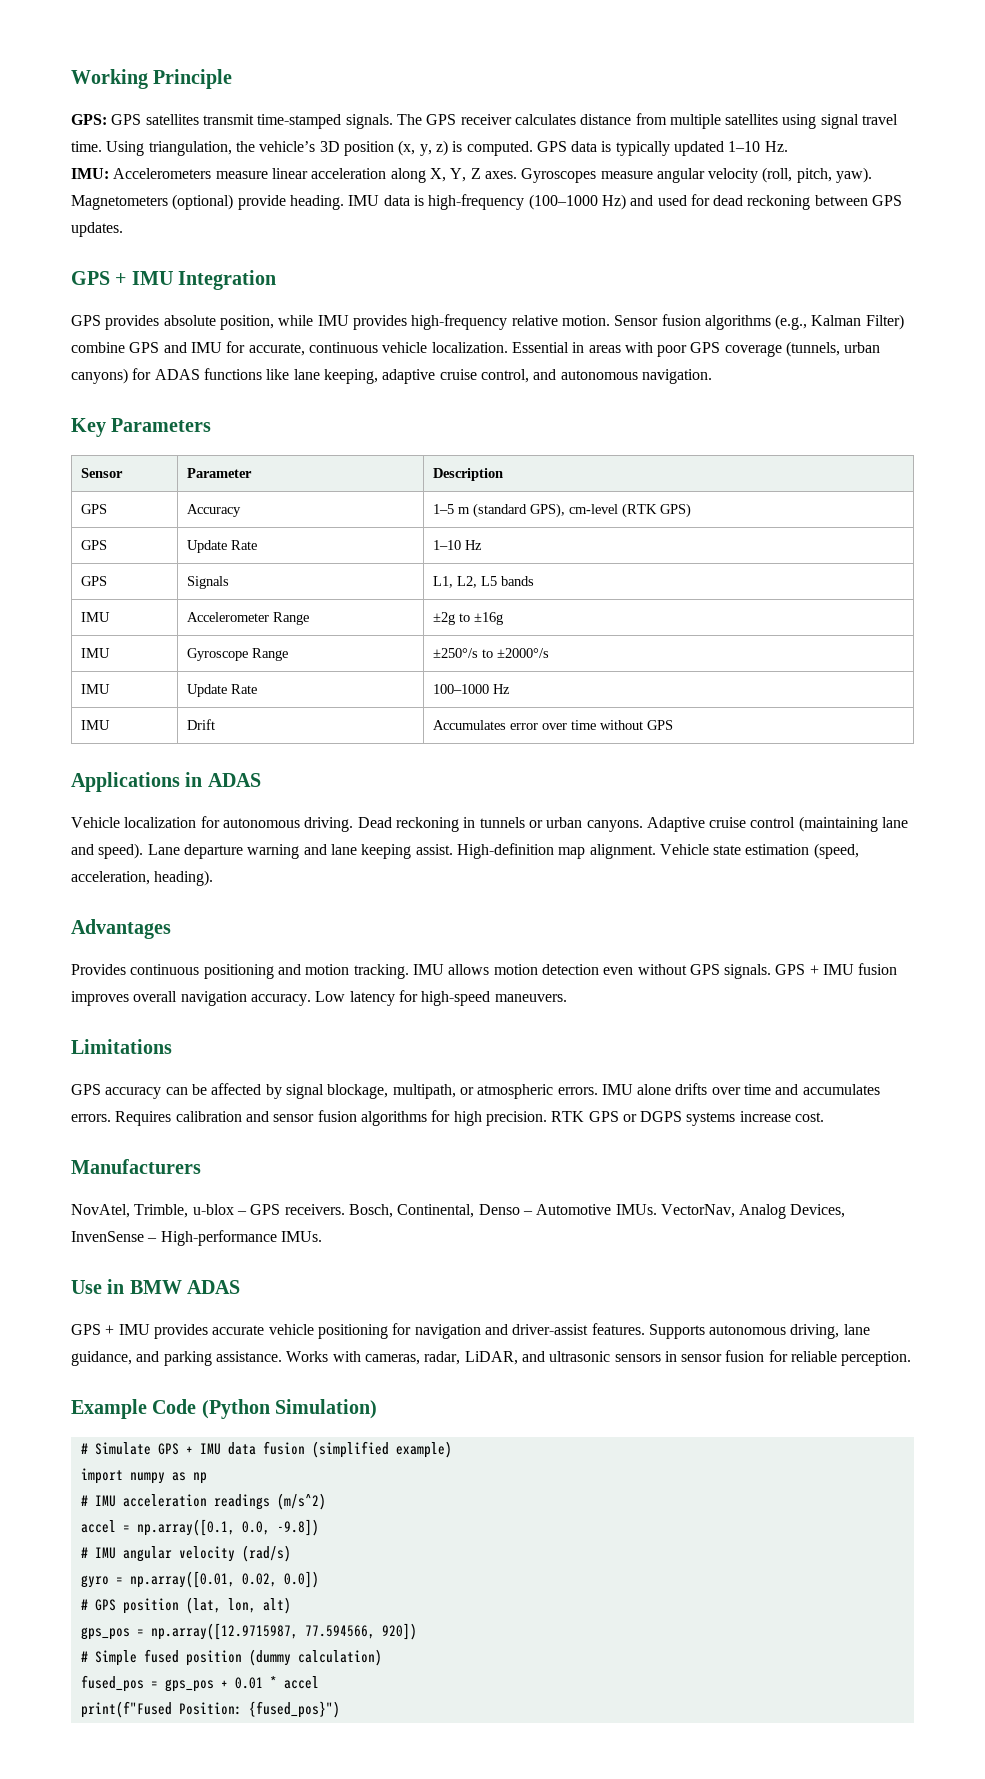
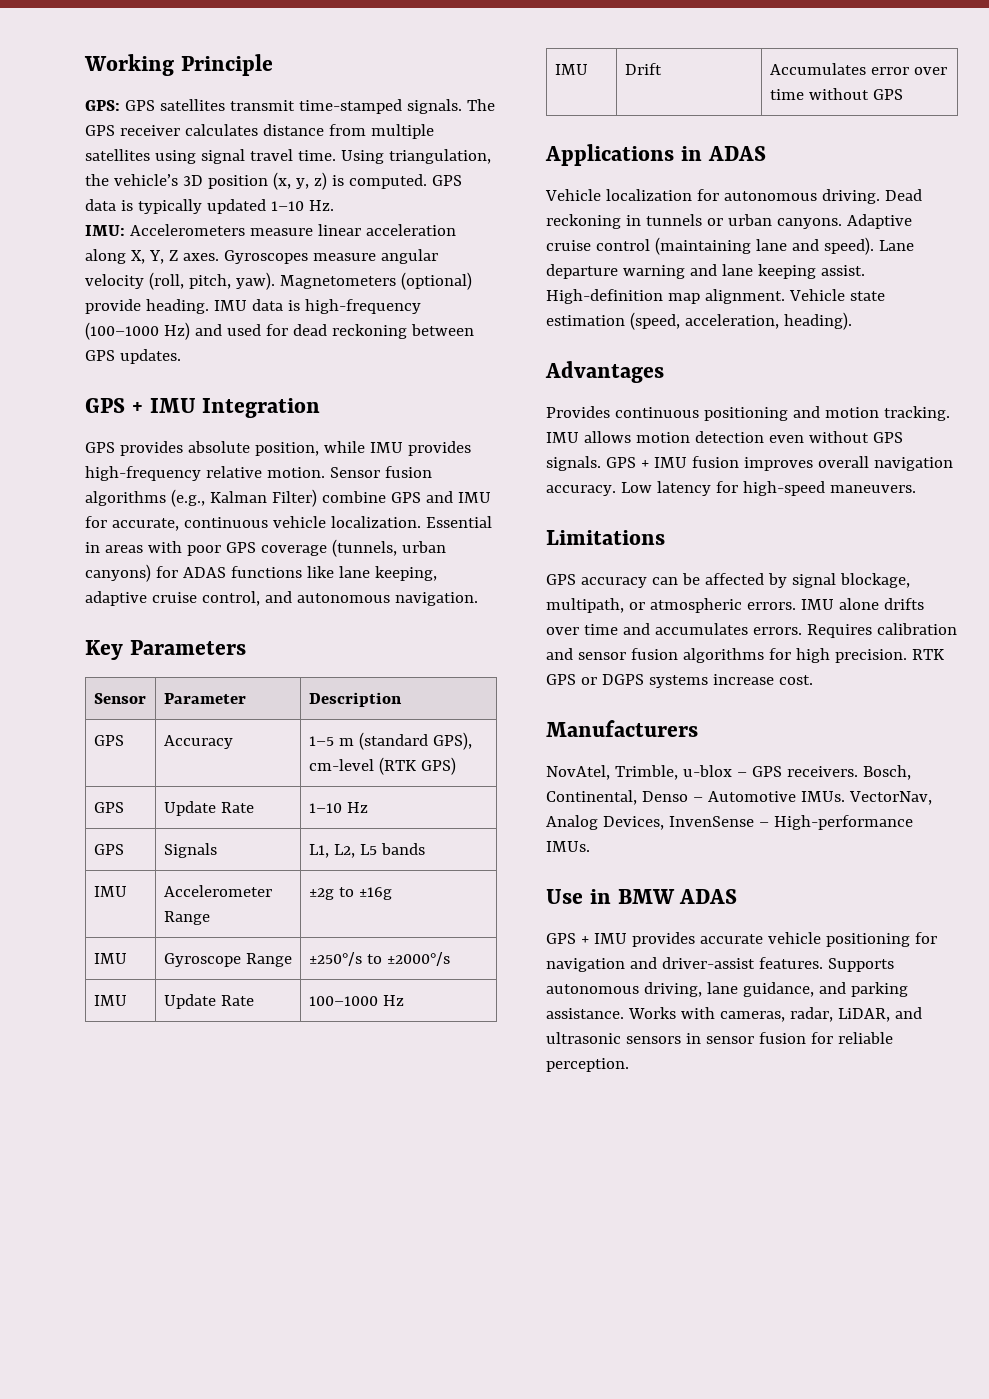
[71,1399,378,1419] [80,1441,452,1458] [80,1468,207,1484] [80,1493,326,1510] [80,1519,319,1536] [80,1545,291,1562] [80,1571,319,1588] [80,1597,291,1614] [80,1623,417,1640] [80,1649,382,1666] [80,1675,319,1692] [80,1701,340,1718] // Example Code (Python Simulation) // # Simulate GPS + IMU data fusion (simplified example) // import numpy as np // # IMU acceleration readings (m/s^2) // accel = np.array([0.1, 0.0, -9.8]) // # IMU angular velocity (rad/s) // gyro = np.array([0.01, 0.02, 0.0]) // # GPS position (lat, lon, alt) // gps_pos = np.array([12.9715987, 77.594566, 920]) // # Simple fused position (dummy calculation) // fused_pos = gps_pos + 0.01 * accel // print(f"Fused Position: {fused_pos}") -> (629, 1065) none

